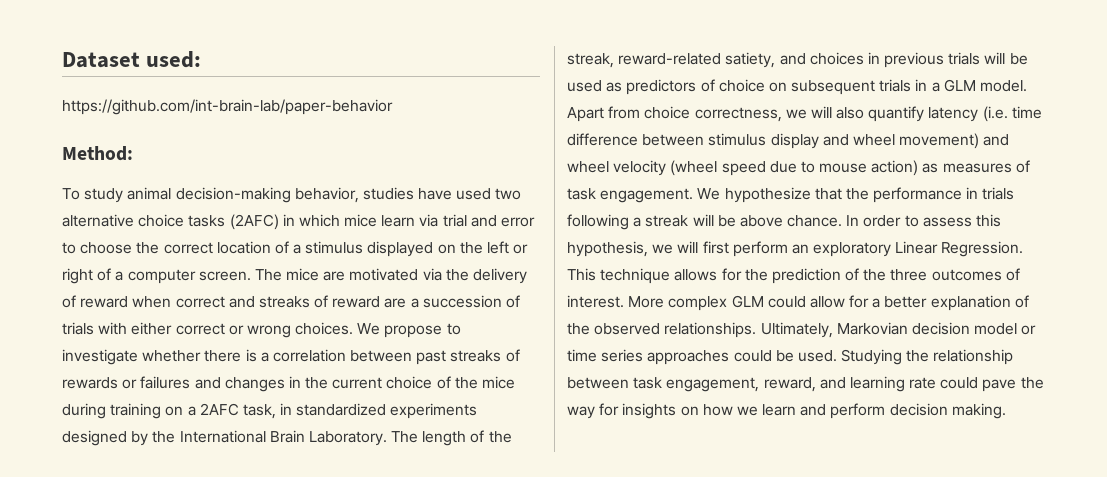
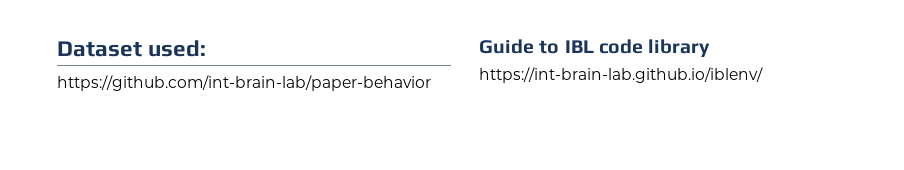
[62,146,133,161] [62,187,522,203] [62,214,536,230] [62,241,529,257] [62,268,528,284] [62,295,521,308] [62,322,461,338] [62,349,520,365] [62,376,516,392] [62,403,478,419] [62,430,512,446] [567,52,1028,68] [567,79,1028,95] [567,106,1042,122] [567,133,1010,149] [567,160,1030,176] [567,187,1015,203] [567,214,1002,230] [567,241,1024,257] [567,268,1020,284] [567,295,1029,311] [567,322,1037,338] [567,349,1014,365] [567,376,1044,392] [567,403,1006,419] Method: // To study animal decision-making behavior, studies have used two alternative choice tasks (2AFC) in which mice learn via trial and error to choose the correct location of a stimulus displayed on the left or right of a computer screen. The mice are motivated via the delivery of reward when correct and streaks of reward are a succession of trials with either correct or wrong choices. We propose to investigate whether there is a correlation between past streaks of rewards or failures and changes in the current choice of the mice during training on a 2AFC task, in standardized experiments designed by the International Brain Laboratory. The length of the streak, reward-related satiety, and choices in previous trials will be used as predictors of choice on subsequent trials in a GLM model. Apart from choice correctness, we will also quantify latency (i.e. time difference between stimulus display and wheel movement) and wheel velocity (wheel speed due to mouse action) as measures of task engagement. We hypothesize that the performance in trials following a streak will be above chance. In order to assess this hypothesis, we will first perform an exploratory Linear Regression. This technique allows for the prediction of the three outcomes of interest. More complex GLM could allow for a better explanation of the observed relationships. Ultimately, Markovian decision model or time series approaches could be used. Studying the relationship between task engagement, reward, and learning rate could pave the way for insights on how we learn and perform decision making. -> [479,39,711,58] [479,67,763,83] Guide to IBL code library // https://int-brain-lab.github.io/iblenv/

